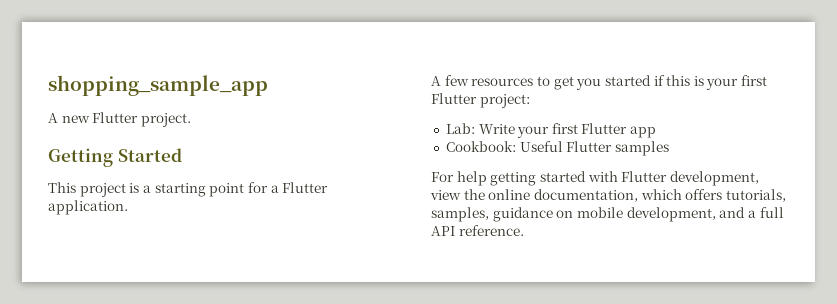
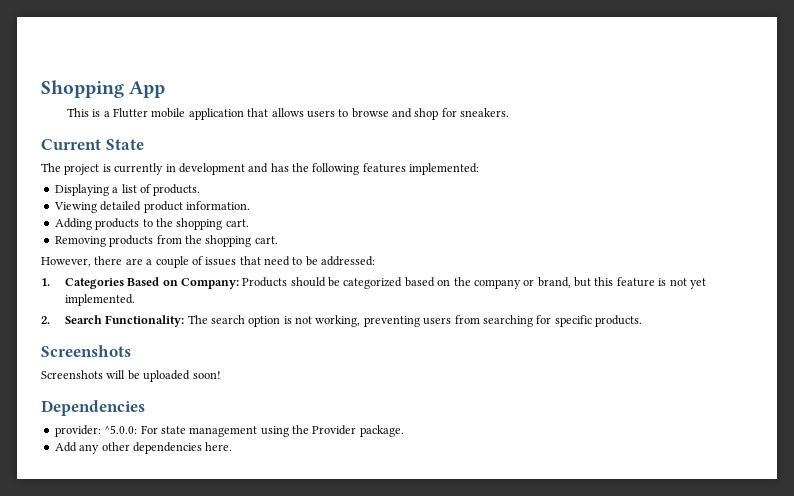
[48,75,268,96] [48,112,191,127] [48,148,182,167] [48,182,329,197] [48,200,128,215] [431,75,768,90] [431,93,530,108] [445,123,657,138] [445,141,669,156] [431,171,759,186] [430,189,786,202] [431,207,784,222] [431,225,524,236] shopping_sample_app // A new Flutter project. // Getting Started // This project is a starting point for a Flutter application. // A few resources to get you started if this is your first Flutter project: // Lab: Write your first Flutter app // Cookbook: Useful Flutter samples // For help getting started with Flutter development, view the online documentation, which offers tutorials, samples, guidance on mobile development, and a full API reference. -> [41,80,166,98] [66,108,510,120] [41,139,144,150] [41,163,480,175] [54,184,201,196] [53,201,250,213] [54,218,249,230] [54,235,278,247] [41,256,376,268] [41,277,706,289] [64,294,135,306] [41,315,643,327] [41,345,131,357] [41,370,221,382] [41,400,145,416] [54,425,404,437] [54,442,233,454] Shopping App // This is a Flutter mobile application that allows users to browse and shop for sneakers. // Current State // The project is currently in development and has the following features implemented: // Displaying a list of products. // Viewing detailed product information. // Adding products to the shopping cart. // Removing products from the shopping cart. // However, there are a couple of issues that need to be addressed: // 1. Categories Based on Company: Products should be categorized based on the company or brand, but this feature is not yet implemented. // 2. Search Functionality: The search option is not working, preventing users from searching for specific products. // Screenshots // Screenshots will be uploaded soon! // Dependencies // provider: ^5.0.0: For state management using the Provider package. // Add any other dependencies here.

